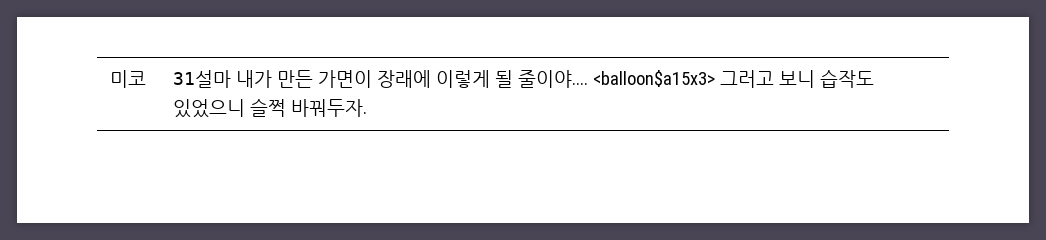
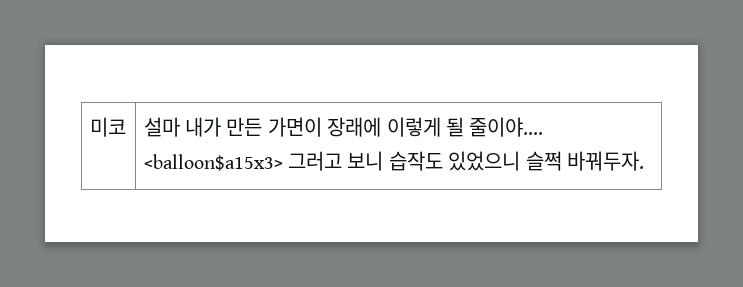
[173,70,232,88] 31설마 -> [143,117,180,137] 설마

